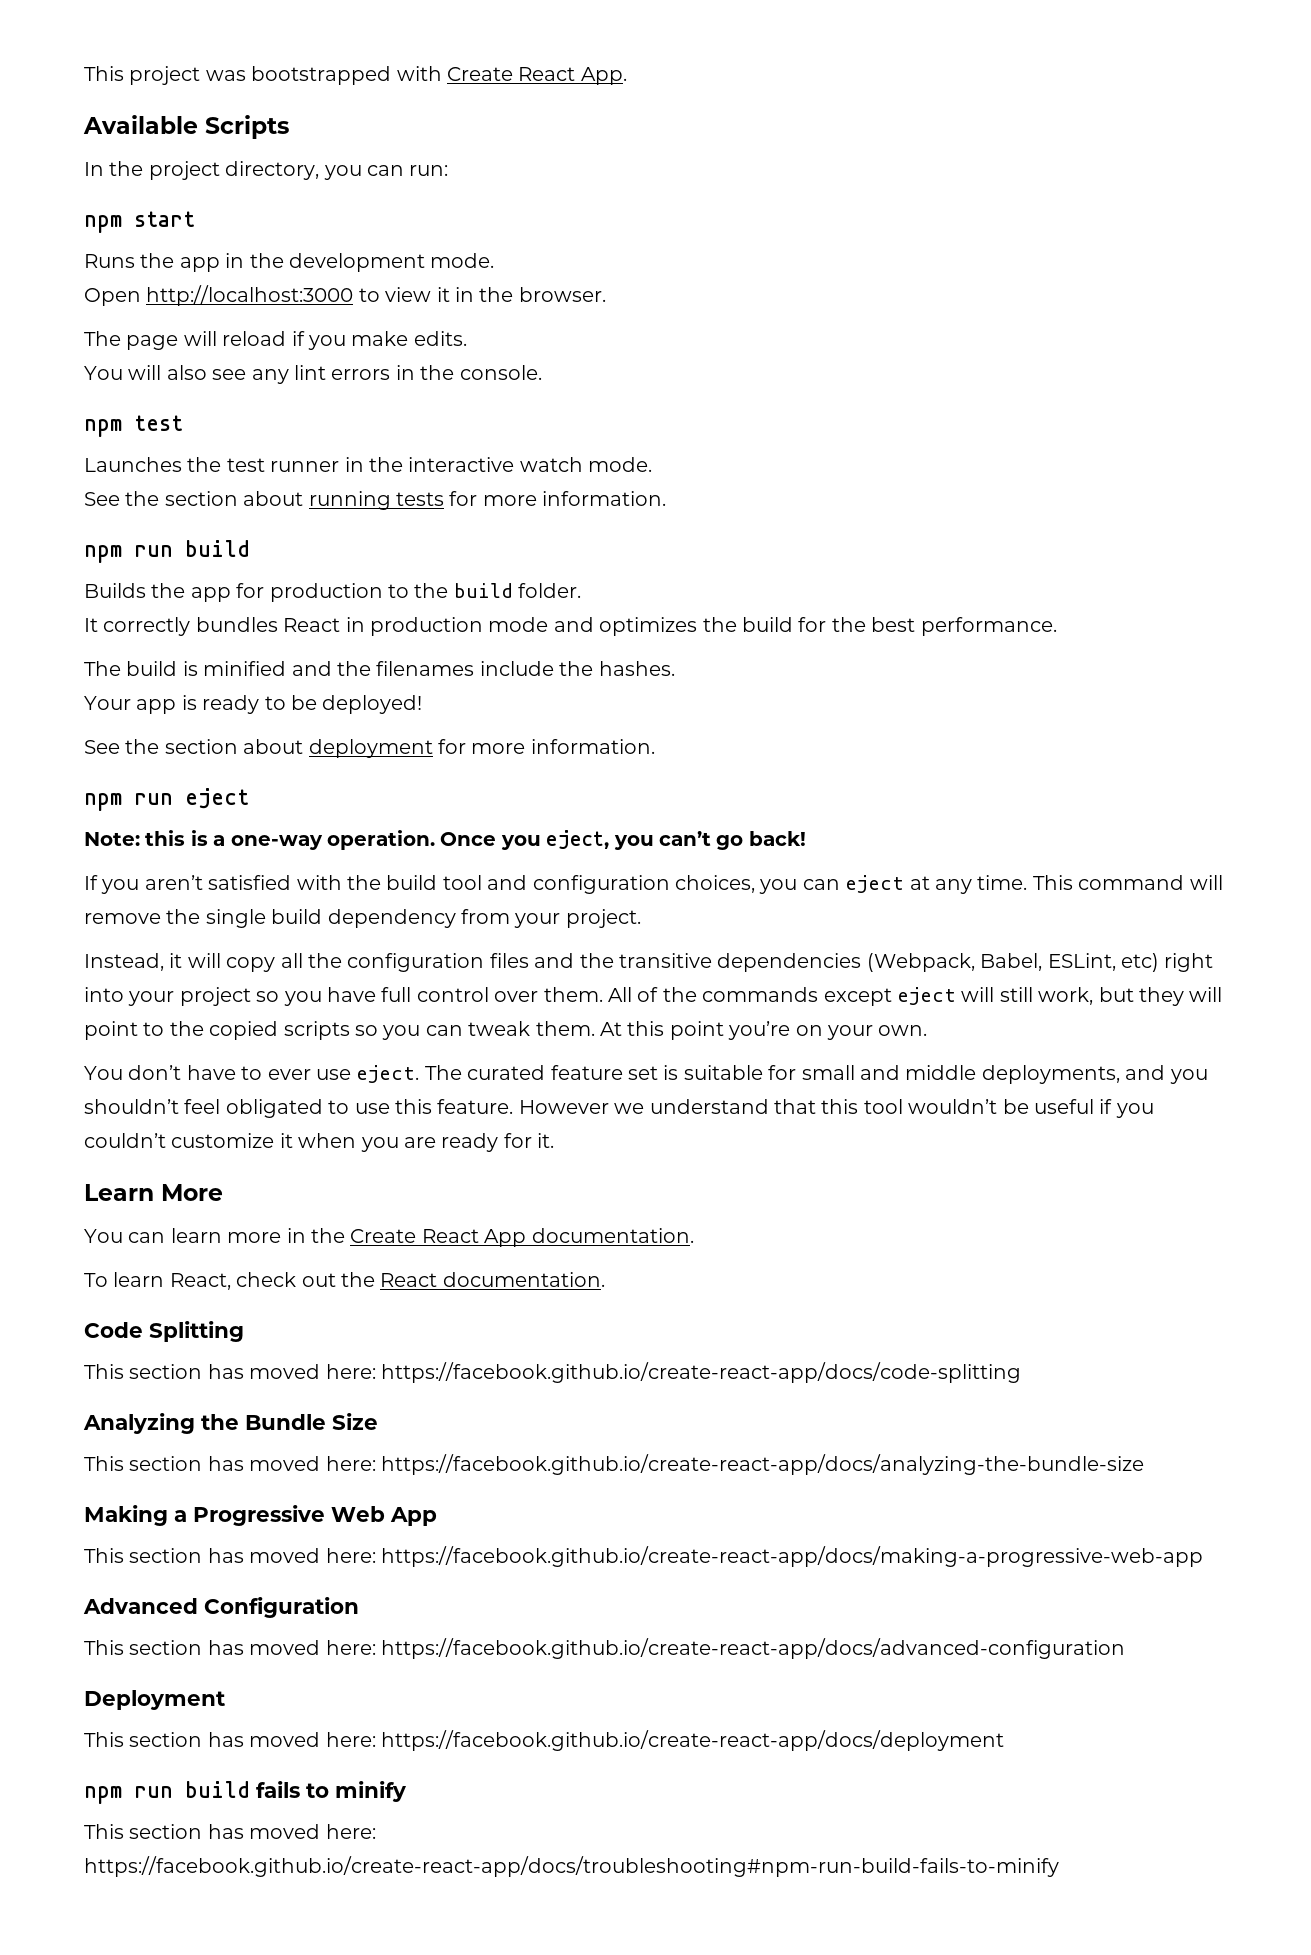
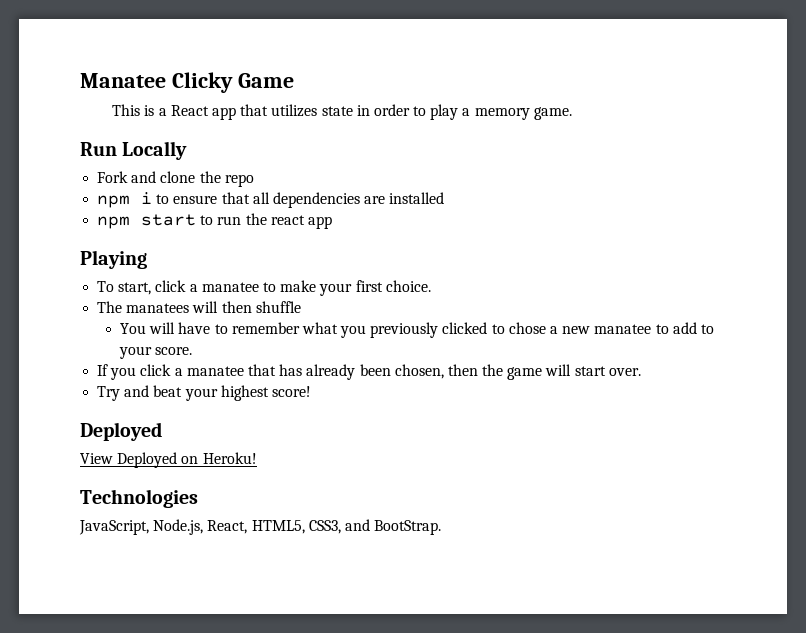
[84,66,627,85] [83,115,289,139] [84,161,449,180] [84,211,195,233] [84,253,495,272] [84,285,606,306] [84,331,467,350] [84,365,542,384] [84,415,183,437] [84,457,653,472] [84,491,667,510] [84,540,250,563] [84,583,582,602] [84,617,1057,636] [84,661,675,676] [84,695,423,714] [84,739,655,758] [84,788,249,811] [84,830,806,850] [84,875,1223,894] [84,909,641,928] [84,953,1214,972] [84,987,1223,1006] [84,1021,928,1040] [84,1065,1208,1084] [84,1099,1154,1118] [84,1133,555,1152] [84,1184,223,1201] [84,1228,694,1247] [84,1272,605,1290] [84,1321,244,1342] [84,1362,1021,1383] [83,1413,378,1434] [84,1454,1144,1475] [84,1505,437,1526] [84,1546,1203,1567] [83,1597,359,1618] [84,1638,1125,1659] [84,1690,225,1710] [84,1730,1004,1751] [84,1781,407,1804] [84,1824,376,1839] [84,1856,1059,1877] This project was bootstrapped with Create React App. // Available Scripts // In the project directory, you can run: // npm start // Runs the app in the development mode. // Open http://localhost:3000 to view it in the browser. // The page will reload if you make edits. // You will also see any lint errors in the console. // npm test // Launches the test runner in the interactive watch mode. // See the section about running tests for more information. // npm run build // Builds the app for production to the build folder. // It correctly bundles React in production mode and optimizes the build for the best performance. // The build is minified and the filenames include the hashes. // Your app is ready to be deployed! // See the section about deployment for more information. // npm run eject // Note: this is a one-way operation. Once you eject, you can’t go back! // If you aren’t satisfied with the build tool and configuration choices, you can eject at any time. This command will remove the single build dependency from your project. // Instead, it will copy all the configuration files and the transitive dependencies (Webpack, Babel, ESLint, etc) right into your project so you have full control over them. All of the commands except eject will still work, but they will point to the copied scripts so you can tweak them. At this point you’re on your own. // You don’t have to ever use eject. The curated feature set is suitable for small and middle deployments, and you shouldn’t feel obligated to use this feature. However we understand that this tool wouldn’t be useful if you couldn’t customize it when you are ready for it. // Learn More // You can learn more in the Create React App documentation. // To learn React, check out the React documentation. // Code Splitting // This section has moved here: https://facebook.github.io/create-react-app/docs/code-splitting // Analyzing the Bundle Size // This section has moved here: https://facebook.github.io/create-react-app/docs/analyzing-the-bundle-size // Making a Progressive Web App // This section has moved here: https://facebook.github.io/create-react-app/docs/making-a-progressive-web-app // Advanced Configuration // This section has moved here: https://facebook.github.io/create-react-app/docs/advanced-configuration // Deployment // This section has moved here: https://facebook.github.io/create-react-app/docs/deployment // npm run build fails to minify // This section has moved here: https://facebook.github.io/create-react-app/docs/troubleshooting#npm-run-build-fails-to-minify -> [80,72,294,93] [112,104,572,120] [80,141,188,160] [97,171,254,187] [97,192,445,208] [97,213,332,229] [80,250,147,269] [97,280,431,296] [97,301,301,313] [120,322,714,338] [119,346,193,359] [97,364,641,380] [97,385,311,401] [80,422,162,441] [80,452,257,468] [80,489,198,508] [79,519,442,535] Manatee Clicky Game // This is a React app that utilizes state in order to play a memory game. // Run Locally // Fork and clone the repo // npm i to ensure that all dependencies are installed // npm start to run the react app // Playing // To start, click a manatee to make your first choice. // The manatees will then shuffle // You will have to remember what you previously clicked to chose a new manatee to add to your score. // If you click a manatee that has already been chosen, then the game will start over. // Try and beat your highest score! // Deployed // View Deployed on Heroku! // Technologies // JavaScript, Node.js, React, HTML5, CSS3, and BootStrap.

